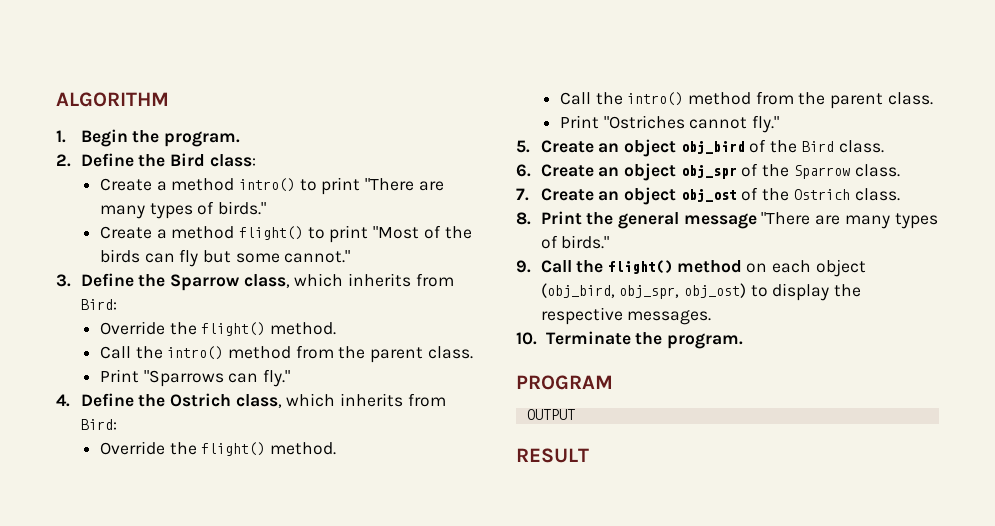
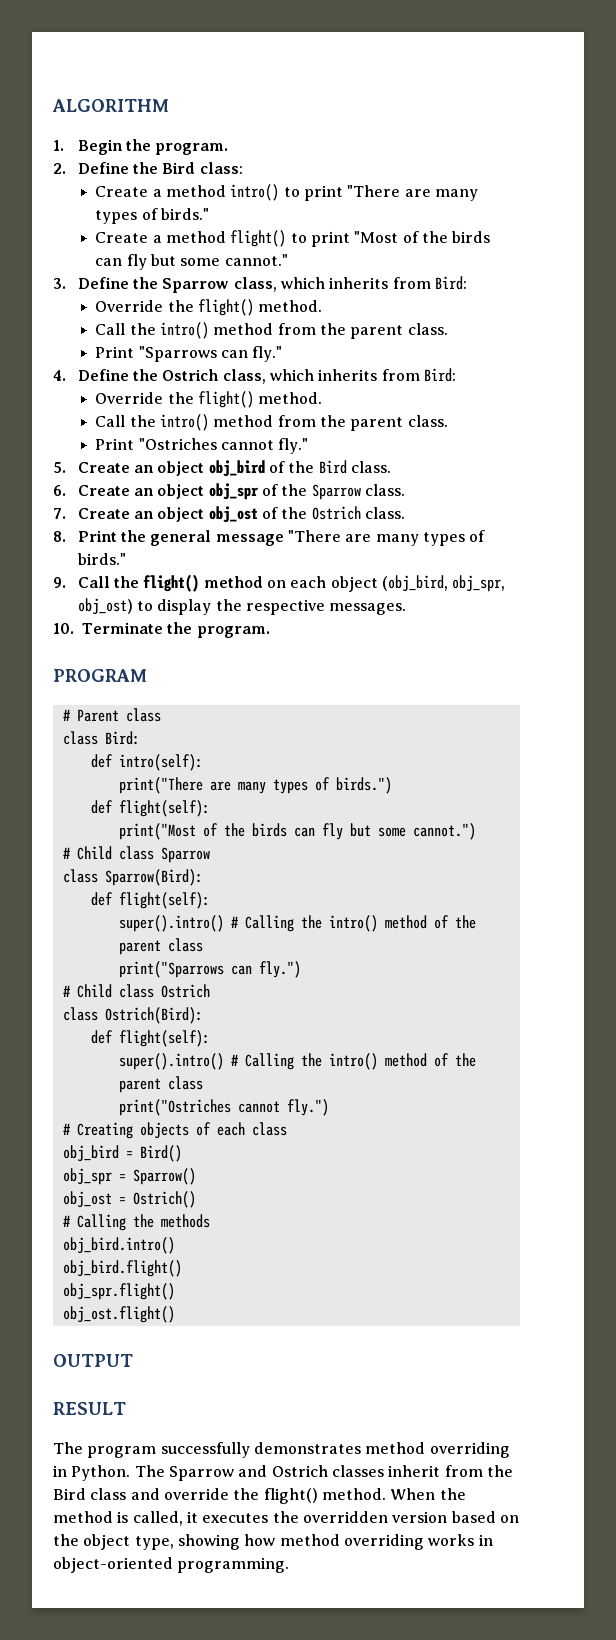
[526,409,575,420] [516,448,589,463] OUTPUT // RESULT -> [62,708,161,722] [62,731,140,745] [90,754,203,771] [118,777,392,794] [90,800,210,817] [118,823,476,840] [62,846,210,863] [62,869,203,886] [90,892,210,909] [118,915,476,932] [118,938,203,955] [118,961,301,978] [62,984,210,998] [62,1007,203,1024] [90,1030,210,1047] [118,1053,476,1070] [118,1076,203,1093] [118,1099,329,1116] [62,1122,287,1139] [62,1145,182,1162] [62,1168,196,1185] [62,1191,196,1208] [62,1214,210,1231] [62,1237,175,1254] [62,1260,182,1277] [62,1283,175,1300] [62,1306,175,1323] [53,1354,133,1367] [53,1402,126,1415] [53,1442,510,1458] [53,1465,513,1481] [53,1488,466,1504] [53,1511,519,1526] [53,1534,493,1550] [53,1557,290,1573] # Parent class // class Bird: // def intro(self): // print("There are many types of birds.") // def flight(self): // print("Most of the birds can fly but some cannot.") // # Child class Sparrow // class Sparrow(Bird): // def flight(self): // super().intro() # Calling the intro() method of the parent class // print("Sparrows can fly.") // # Child class Ostrich // class Ostrich(Bird): // def flight(self): // super().intro() # Calling the intro() method of the parent class // print("Ostriches cannot fly.") // # Creating objects of each class // obj_bird = Bird() // obj_spr = Sparrow() // obj_ost = Ostrich() // # Calling the methods // obj_bird.intro() // obj_bird.flight() // obj_spr.flight() // obj_ost.flight() // OUTPUT // RESULT // The program successfully demonstrates method overriding in Python. The Sparrow and Ostrich classes inherit from the Bird class and override the flight() method. When the method is called, it executes the overridden version based on the object type, showing how method overriding works in object-oriented programming.

